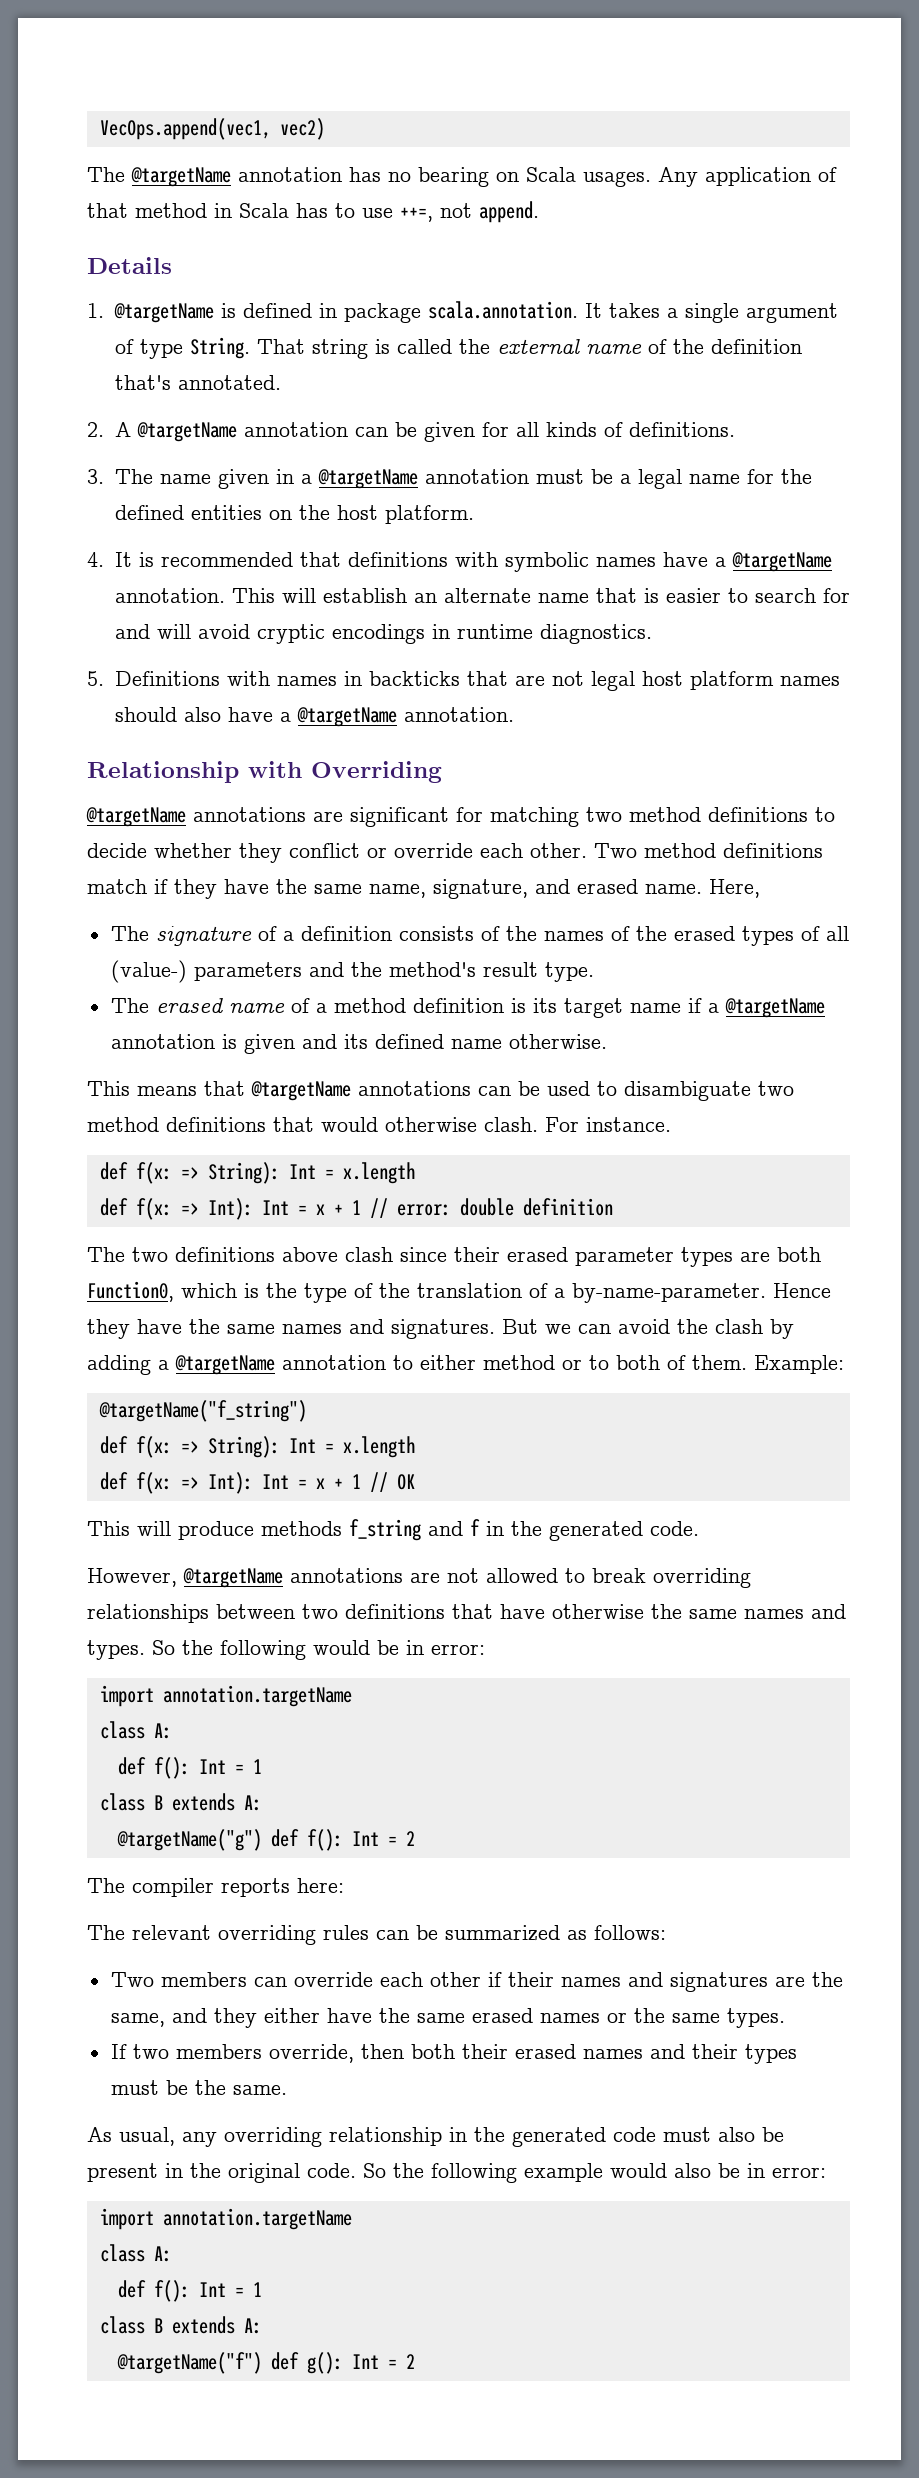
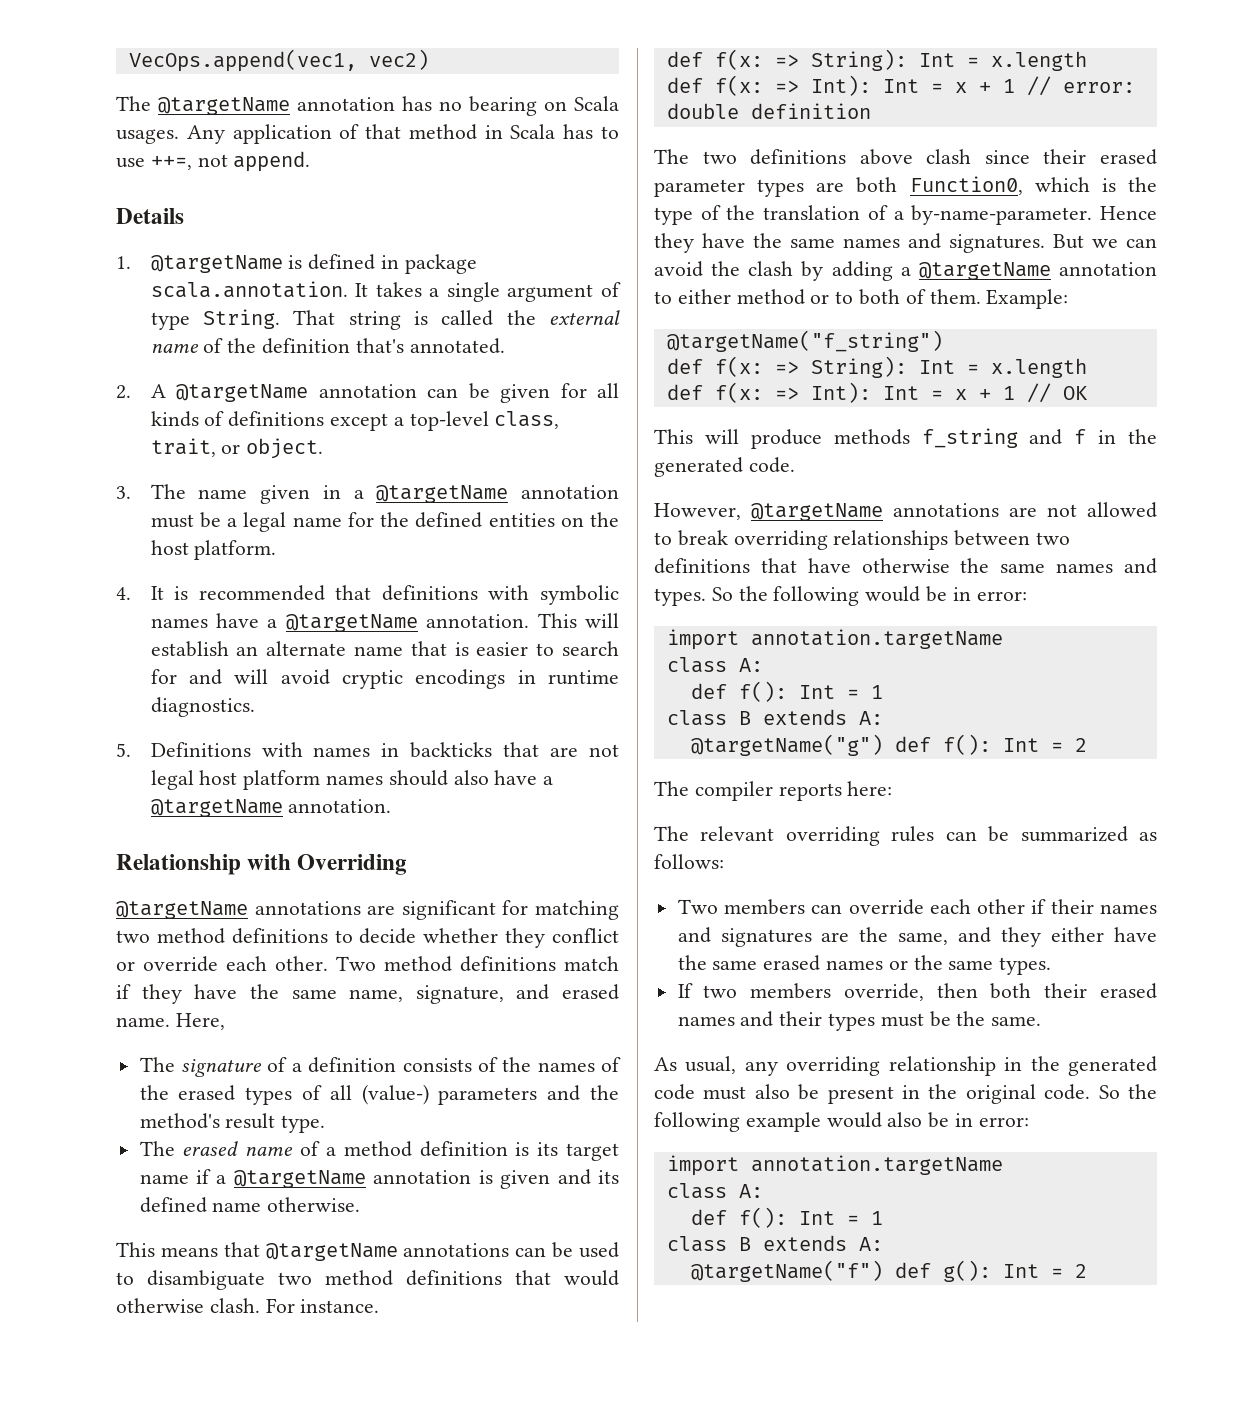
[628,422,735,437] definitions. -> [228,411,560,431] [150,438,324,459] definitions except a top-level class, trait, or object.

